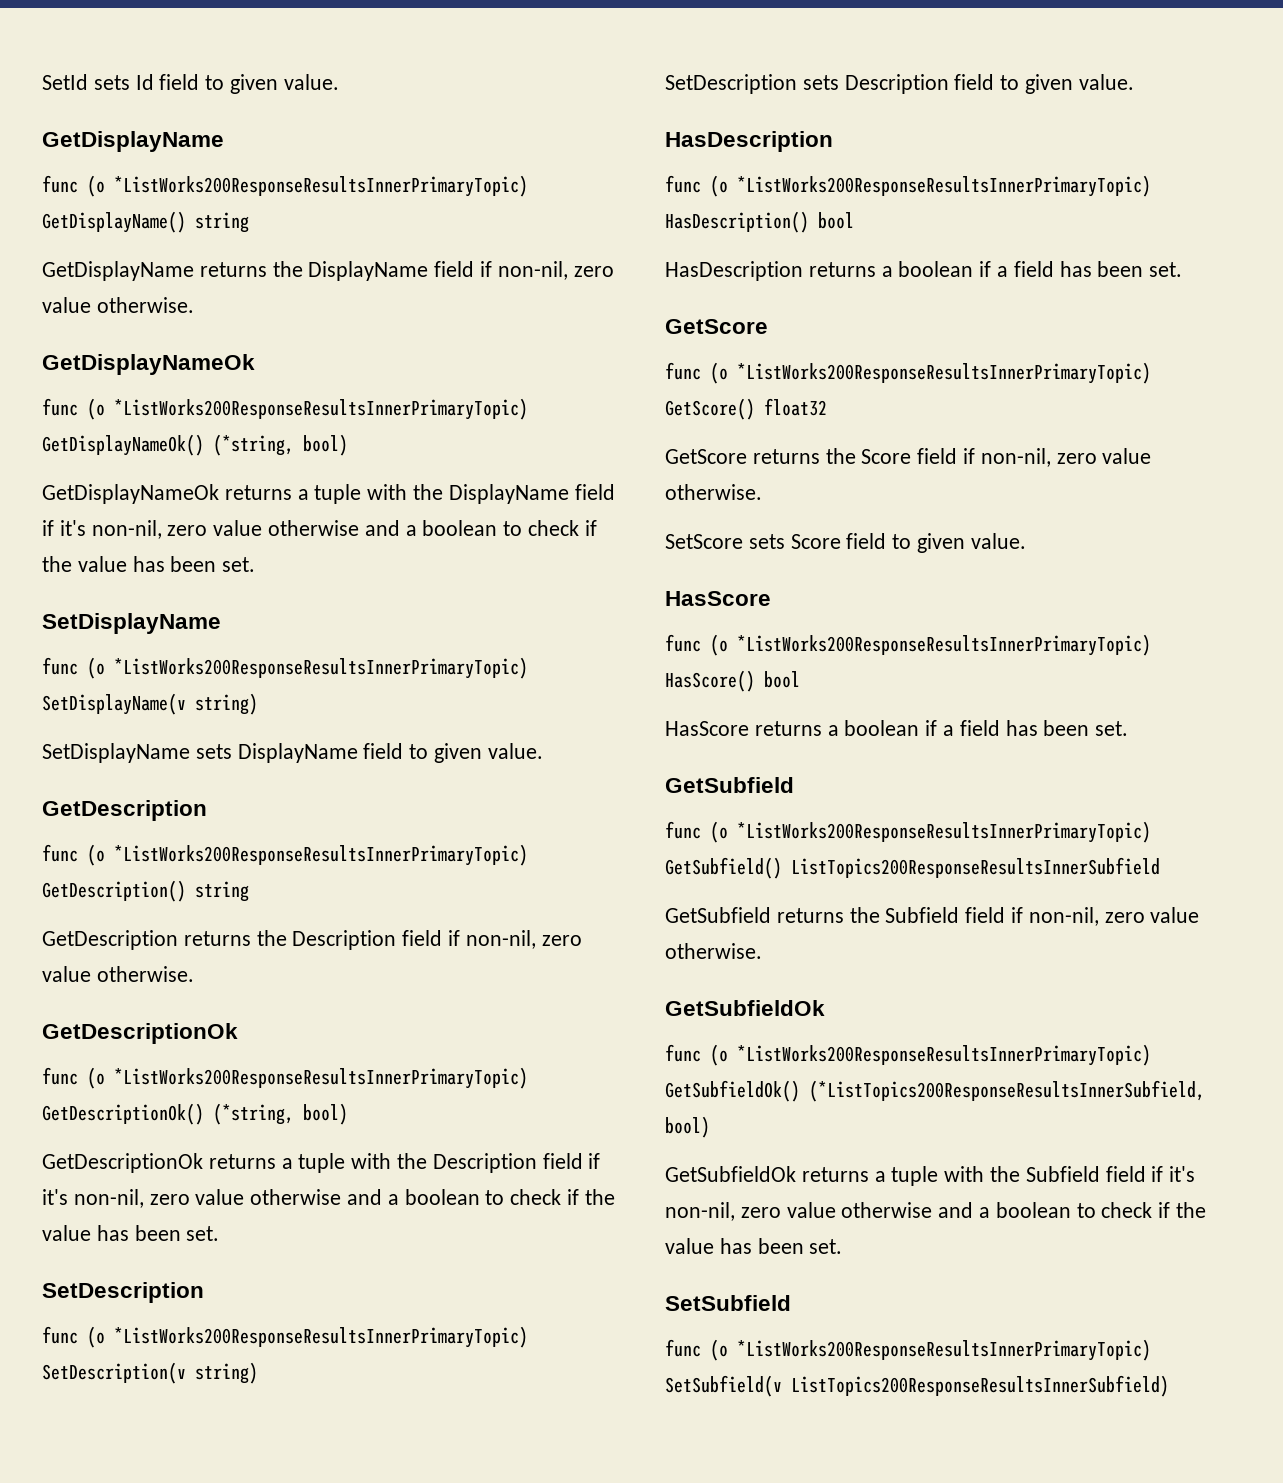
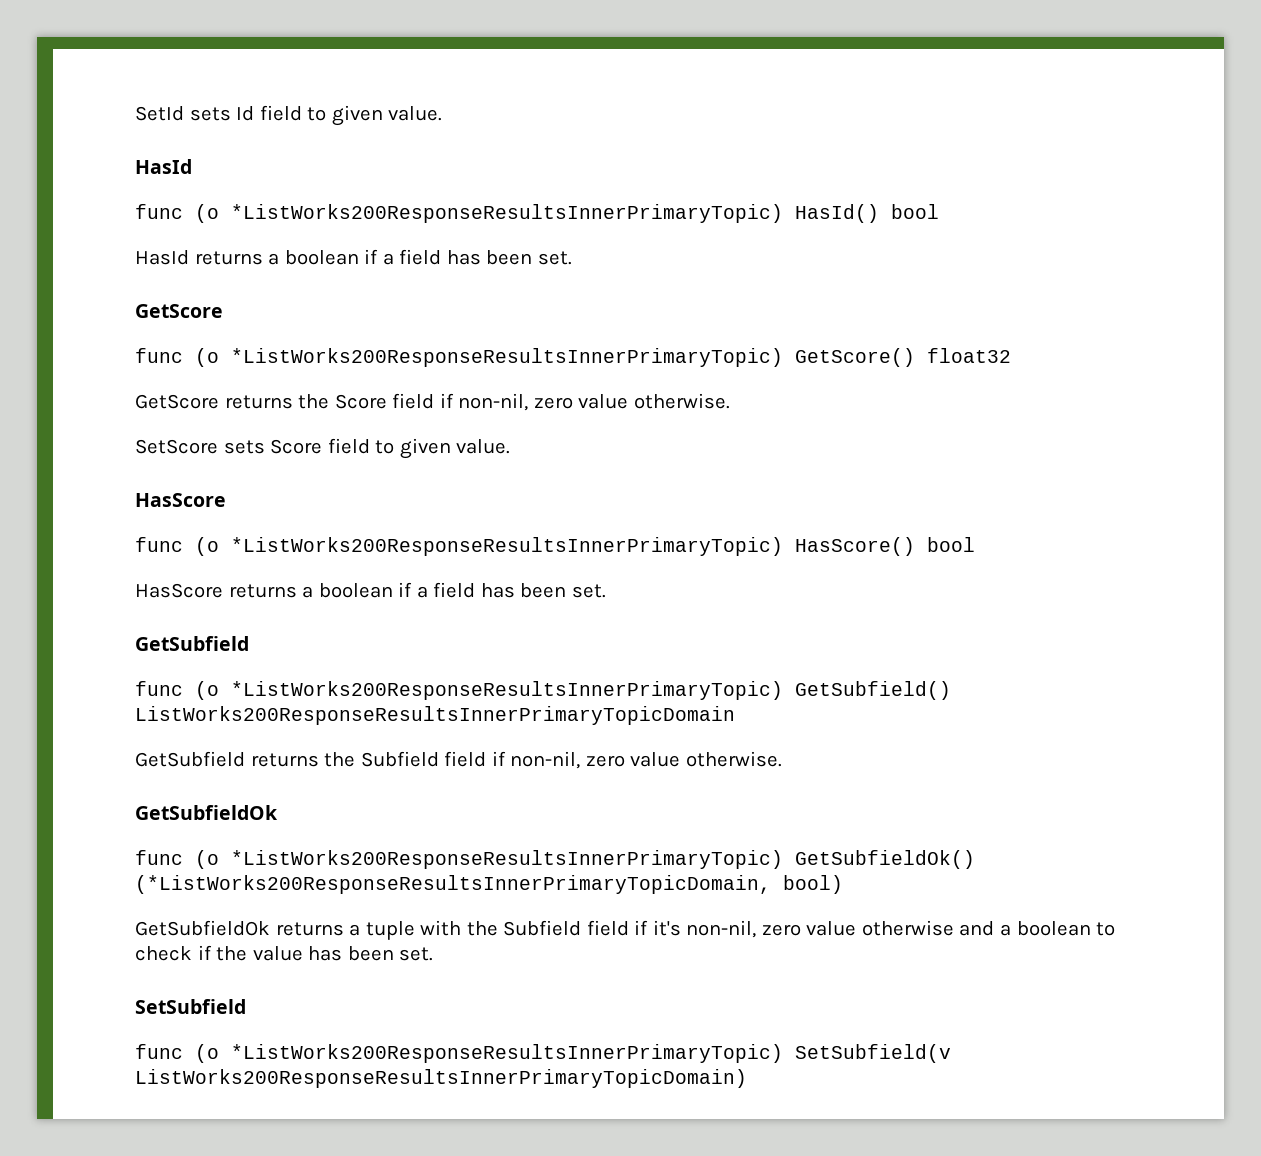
[42,131,224,152] [42,175,528,197] [42,211,249,233] [42,261,614,281] [42,297,194,313] [42,354,255,375] [42,398,528,420] [42,434,348,456] [42,484,615,504] [42,520,597,539] [42,556,256,572] [42,613,221,634] [42,657,528,679] [42,693,258,715] [42,743,543,763] [42,800,207,821] [42,844,528,866] [42,880,249,902] [42,930,582,950] [42,966,194,982] [42,1023,238,1044] [42,1067,528,1089] [42,1103,348,1125] [42,1153,601,1173] [42,1189,615,1208] [42,1225,220,1241] [42,1282,204,1303] [42,1326,528,1348] [42,1362,258,1384] [665,74,1134,94] [665,131,833,152] [665,175,1151,197] [665,211,854,233] [665,261,803,281] GetDisplayName // func (o *ListWorks200ResponseResultsInnerPrimaryTopic) GetDisplayName() string // GetDisplayName returns the DisplayName field if non-nil, zero value otherwise. // GetDisplayNameOk // func (o *ListWorks200ResponseResultsInnerPrimaryTopic) GetDisplayNameOk() (*string, bool) // GetDisplayNameOk returns a tuple with the DisplayName field if it's non-nil, zero value otherwise and a boolean to check if the value has been set. // SetDisplayName // func (o *ListWorks200ResponseResultsInnerPrimaryTopic) SetDisplayName(v string) // SetDisplayName sets DisplayName field to given value. // GetDescription // func (o *ListWorks200ResponseResultsInnerPrimaryTopic) GetDescription() string // GetDescription returns the Description field if non-nil, zero value otherwise. // GetDescriptionOk // func (o *ListWorks200ResponseResultsInnerPrimaryTopic) GetDescriptionOk() (*string, bool) // GetDescriptionOk returns a tuple with the Description field if it's non-nil, zero value otherwise and a boolean to check if the value has been set. // SetDescription // func (o *ListWorks200ResponseResultsInnerPrimaryTopic) SetDescription(v string) // SetDescription sets Description field to given value. // HasDescription // func (o *ListWorks200ResponseResultsInnerPrimaryTopic) HasDescription() bool // HasDescription -> [135,159,192,174] [135,204,939,223] [135,250,189,265] HasId // func (o *ListWorks200ResponseResultsInnerPrimaryTopic) HasId() bool // HasId
[791,857,1160,878] ListTopics200ResponseResultsInnerSubfield -> [135,706,735,725] ListWorks200ResponseResultsInnerPrimaryTopicDomain
[809,1080,1205,1102] (*ListTopics200ResponseResultsInnerSubfield, -> [135,875,771,894] (*ListWorks200ResponseResultsInnerPrimaryTopicDomain,
[791,1375,1169,1397] ListTopics200ResponseResultsInnerSubfield) -> [135,1069,747,1088] ListWorks200ResponseResultsInnerPrimaryTopicDomain)

